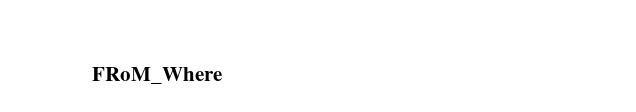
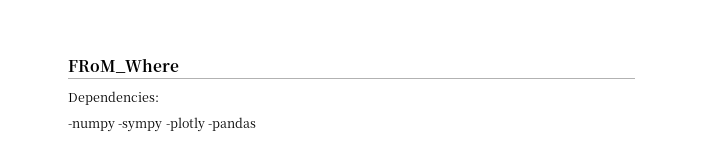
(222, 75) none -> [68,91,159,105] [68,117,257,132] // Dependencies: // -numpy -sympy -plotly -pandas

